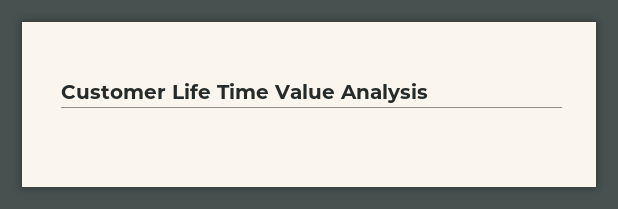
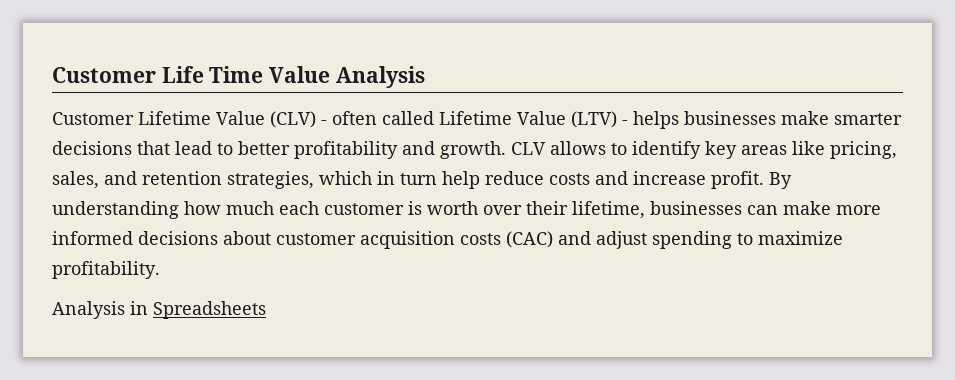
(428, 93) none -> [52,111,902,129] [52,141,897,159] [52,171,792,189] [52,201,881,219] [52,231,843,249] [52,261,160,279] [52,301,266,319] // Customer Lifetime Value (CLV) - often called Lifetime Value (LTV) - helps businesses make smarter decisions that lead to better profitability and growth. CLV allows to identify key areas like pricing, sales, and retention strategies, which in turn help reduce costs and increase profit. By understanding how much each customer is worth over their lifetime, businesses can make more informed decisions about customer acquisition costs (CAC) and adjust spending to maximize profitability. // Analysis in Spreadsheets

